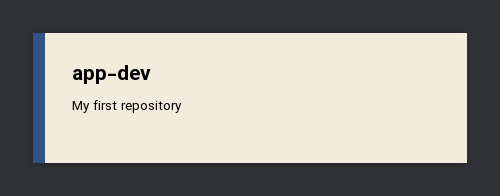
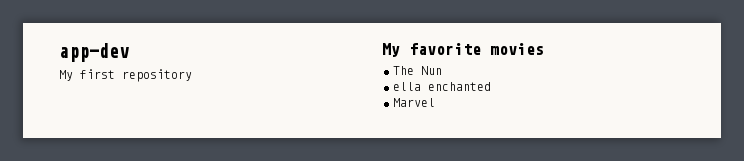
(182, 107) none -> [382,43,544,57] [393,66,442,75] [393,82,491,91] [393,98,435,107] // My favorite movies // The Nun // ella enchanted // Marvel

